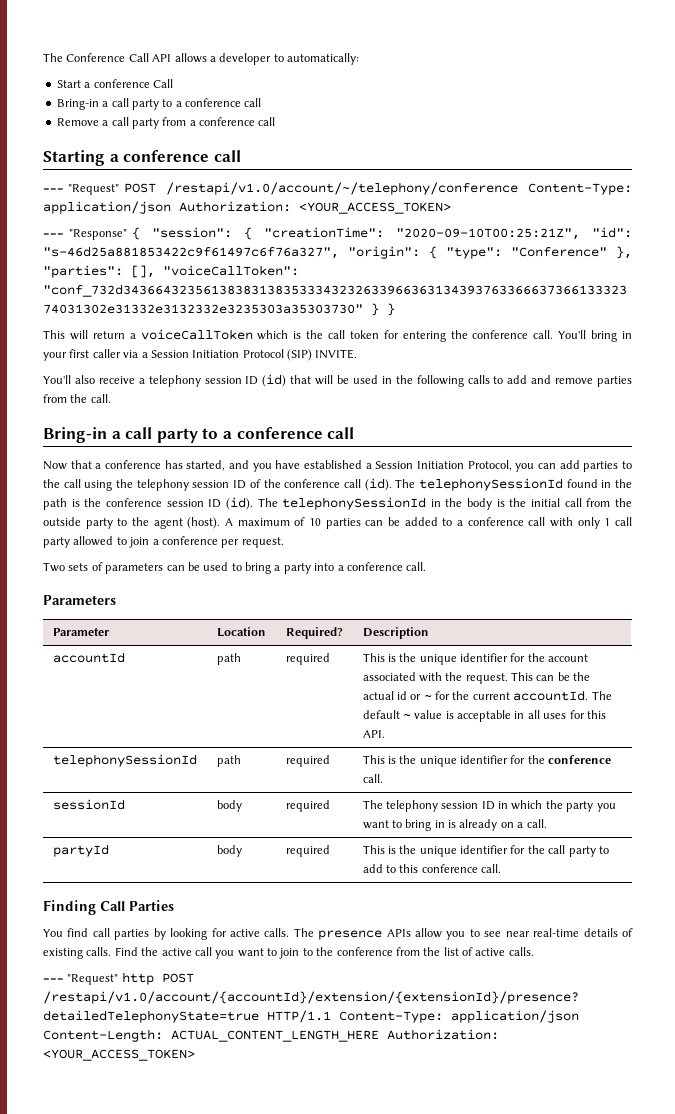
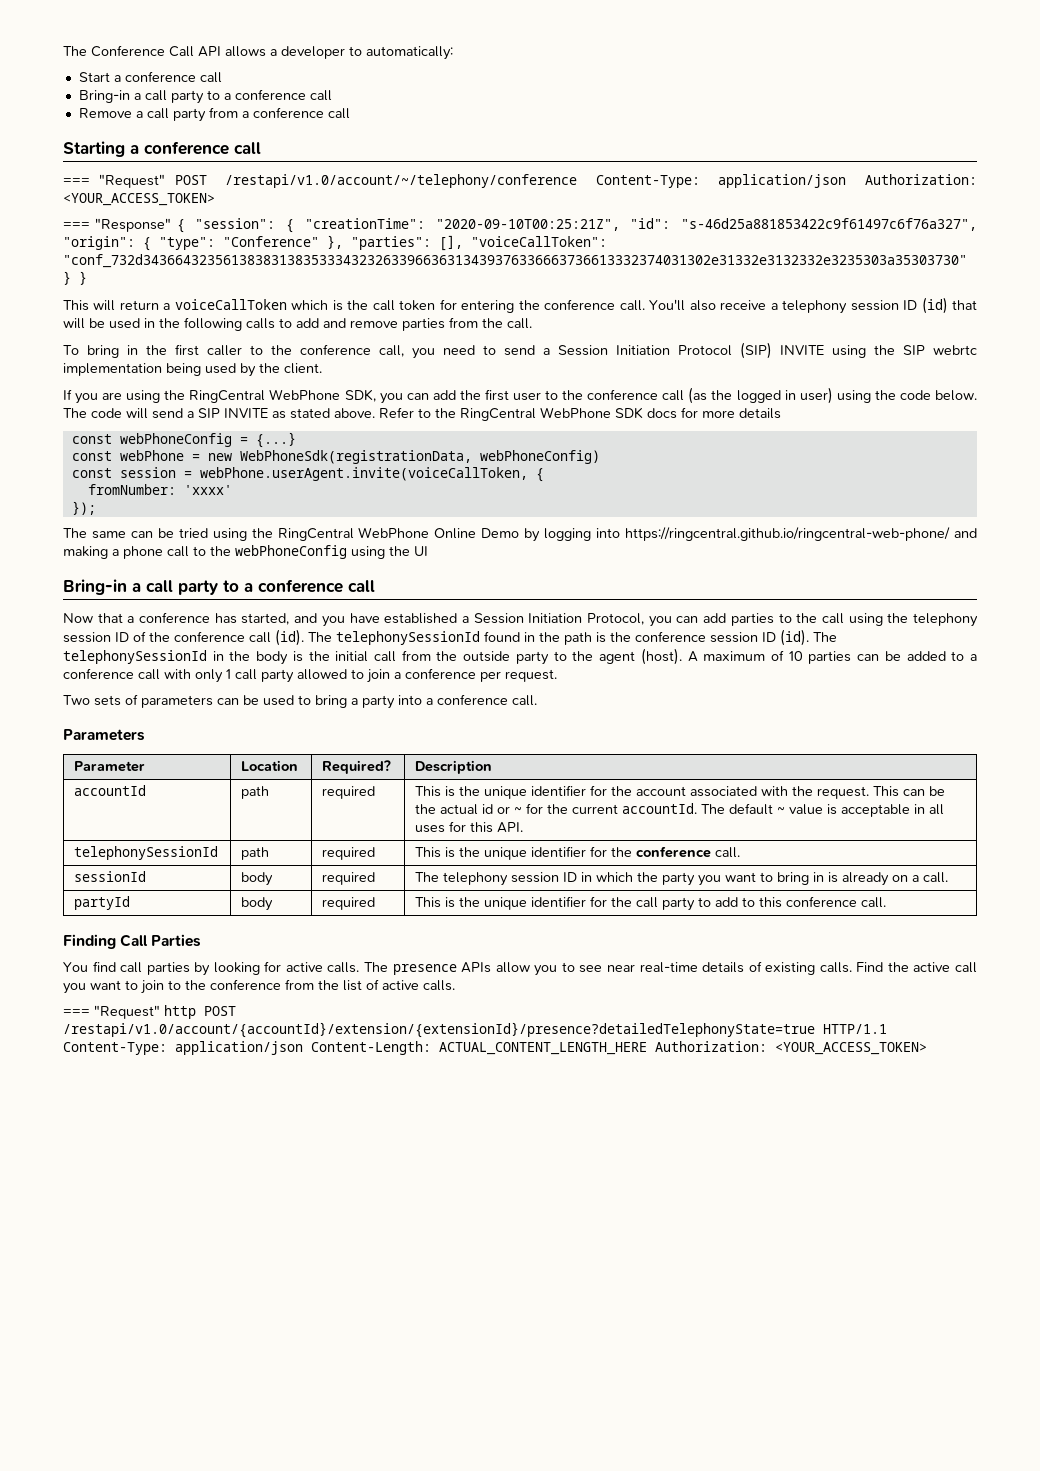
[152,79,173,88] Call -> [199,72,222,83] call
[591,330,632,342] [43,349,358,361] [43,375,71,384] bring in your first caller via a Session Initiation Protocol (SIP) INVITE. // You'll -> (686, 305) none
(111, 398) none -> [63,342,977,359] [63,363,322,377] [63,387,978,404] [63,407,781,421] [71,432,296,448] [71,450,600,464] [71,467,544,482] [87,484,232,495] [71,501,96,515] [63,527,977,542] [63,545,428,559] // To bring in the first caller to the conference call, you need to send a Session Initiation Protocol (SIP) INVITE using the SIP webrtc implementation being used by the client. // If you are using the RingCentral WebPhone SDK, you can add the first user to the conference call (as the logged in user) using the code below. The code will send a SIP INVITE as stated above. Refer to the RingCentral WebPhone SDK docs for more details // const webPhoneConfig = {...} // const webPhone = new WebPhoneSdk(registrationData, webPhoneConfig) // const session = webPhone.userAgent.invite(voiceCallToken, { // fromNumber: 'xxxx' // }); // The same can be tried using the RingCentral WebPhone Online Demo by logging into https://ringcentral.github.io/ringcentral-web-phone/ and making a phone call to the webPhoneConfig using the UI

